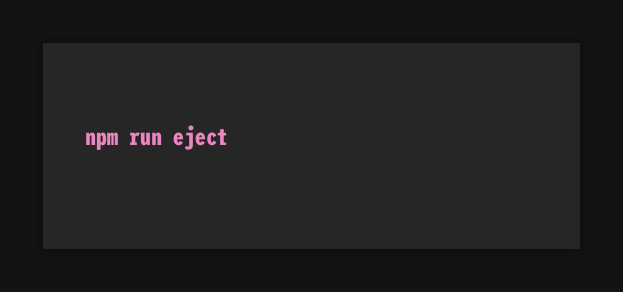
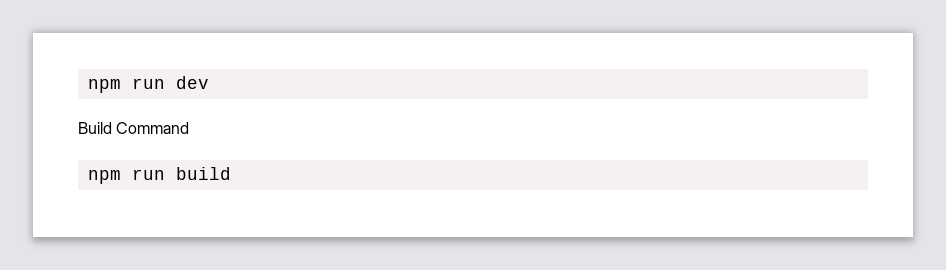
[85,125,228,150] npm run eject -> [87,76,209,93] [78,122,190,134] [87,167,231,184] npm run dev // Build Command // npm run build

